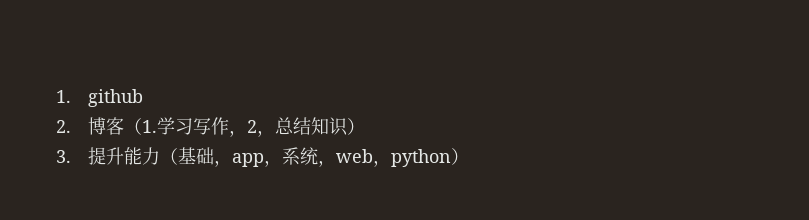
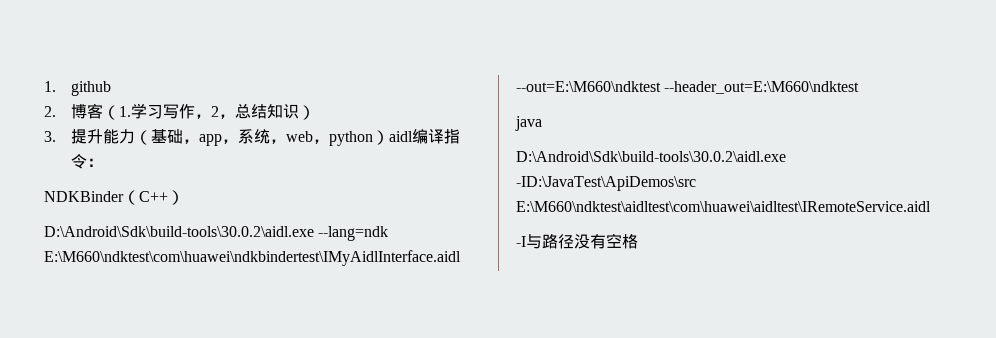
(469, 156) none -> [388,129,460,144] [70,154,103,169] [44,190,184,205] [44,226,389,241] [44,250,461,266] [516,81,860,94] [515,116,542,131] [516,151,786,162] [516,176,696,191] [516,201,931,212] [516,233,638,249] aidl编译指令： // NDKBinder（C++） // D:\Android\Sdk\build-tools\30.0.2\aidl.exe --lang=ndk E:\M660\ndktest\com\huawei\ndkbindertest\IMyAidlInterface.aidl --out=E:\M660\ndktest --header_out=E:\M660\ndktest // java // D:\Android\Sdk\build-tools\30.0.2\aidl.exe -ID:\JavaTest\ApiDemos\src E:\M660\ndktest\aidltest\com\huawei\aidltest\IRemoteService.aidl // -I与路径没有空格

